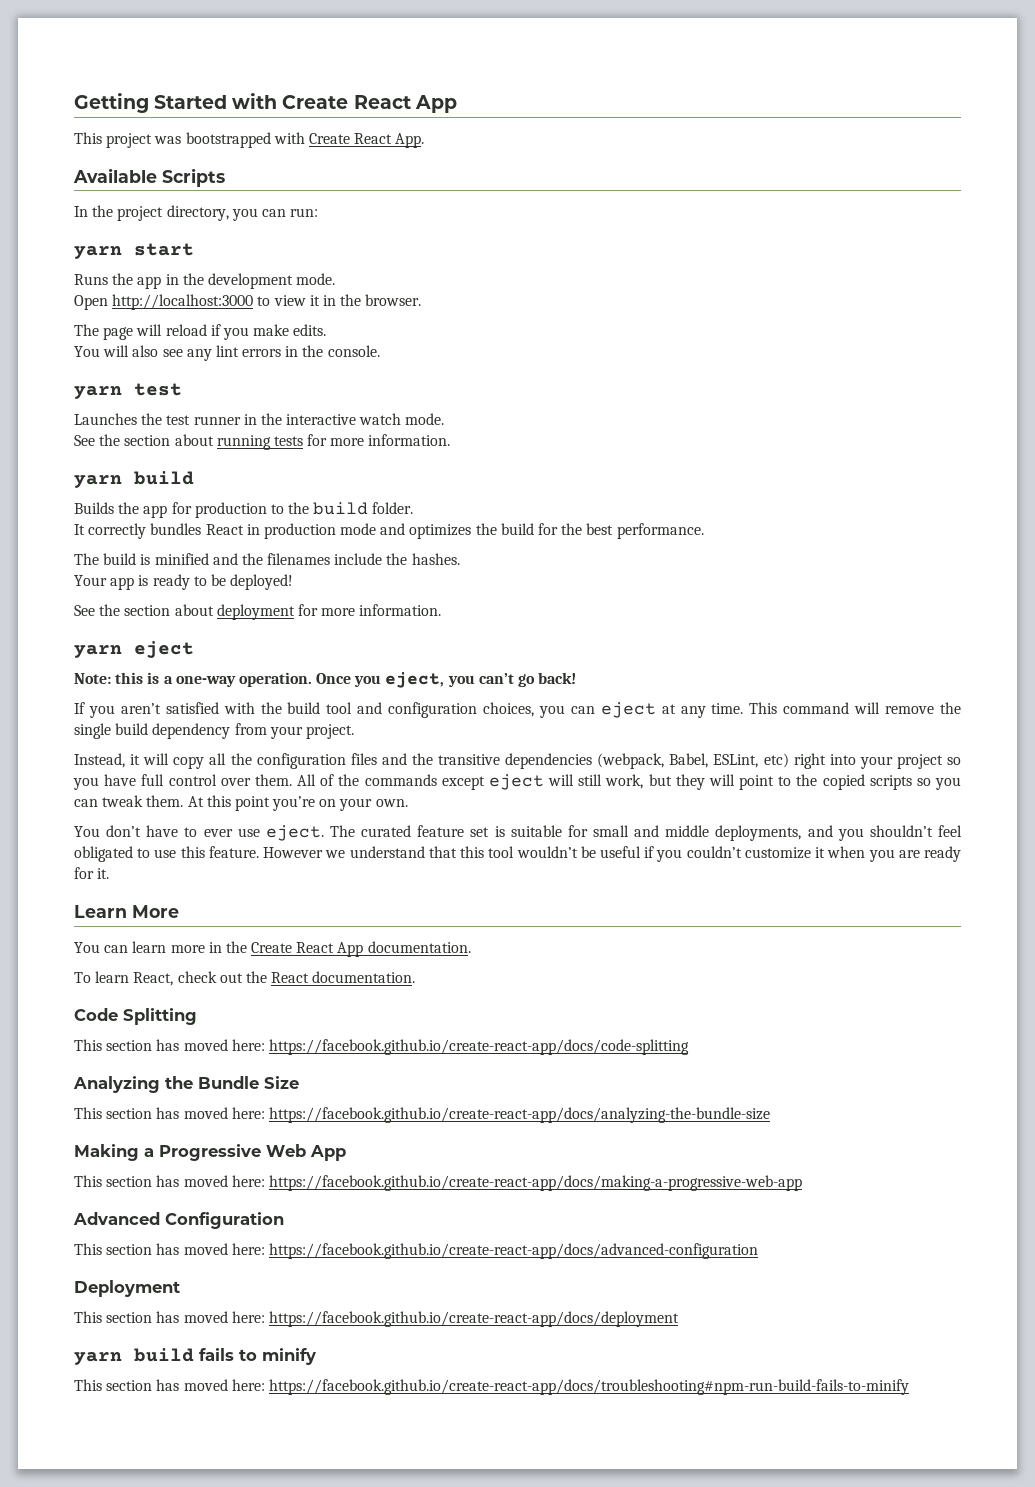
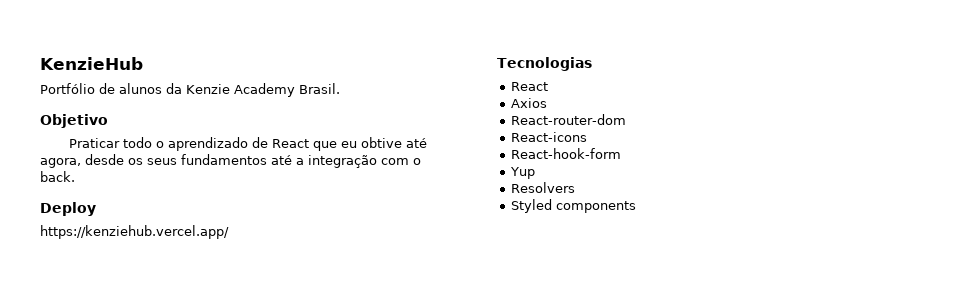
[74,93,457,113] [74,132,425,148] [73,168,225,187] [74,205,319,221] [74,243,194,259] [74,273,336,289] [74,294,422,310] [74,324,327,340] [74,345,380,361] [74,383,182,399] [74,413,445,425] [74,434,451,450] [74,471,194,488] [74,502,414,518] [74,523,704,539] [74,553,460,565] [74,574,294,590] [74,604,442,620] [74,641,194,658] [74,672,577,688] [74,702,962,718] [74,723,354,739] [74,753,962,769] [73,774,961,790] [74,795,408,811] [74,825,962,841] [74,846,962,862] [74,867,110,879] [74,905,179,918] [74,941,471,957] [74,971,416,986] [74,1008,197,1025] [74,1039,689,1055] [73,1076,299,1093] [74,1107,770,1123] [74,1144,346,1161] [74,1175,802,1191] [73,1212,284,1229] [74,1243,758,1259] [74,1280,180,1297] [74,1311,679,1327] [74,1348,316,1365] [74,1379,909,1395] Getting Started with Create React App // This project was bootstrapped with Create React App. // Available Scripts // In the project directory, you can run: // yarn start // Runs the app in the development mode. // Open http://localhost:3000 to view it in the browser. // The page will reload if you make edits. // You will also see any lint errors in the console. // yarn test // Launches the test runner in the interactive watch mode. // See the section about running tests for more information. // yarn build // Builds the app for production to the build folder. // It correctly bundles React in production mode and optimizes the build for the best performance. // The build is minified and the filenames include the hashes. // Your app is ready to be deployed! // See the section about deployment for more information. // yarn eject // Note: this is a one-way operation. Once you eject, you can’t go back! // If you aren’t satisfied with the build tool and configuration choices, you can eject at any time. This command will remove the single build dependency from your project. // Instead, it will copy all the configuration files and the transitive dependencies (webpack, Babel, ESLint, etc) right into your project so you have full control over them. All of the commands except eject will still work, but they will point to the copied scripts so you can tweak them. At this point you’re on your own. // You don’t have to ever use eject. The curated feature set is suitable for small and middle deployments, and you shouldn’t feel obligated to use this feature. However we understand that this tool wouldn’t be useful if you couldn’t customize it when you are ready for it. // Learn More // You can learn more in the Create React App documentation. // To learn React, check out the React documentation. // Code Splitting // This section has moved here: https://facebook.github.io/create-react-app/docs/code-splitting // Analyzing the Bundle Size // This section has moved here: https://facebook.github.io/create-react-app/docs/analyzing-the-bundle-size // Making a Progressive Web App // This section has moved here: https://facebook.github.io/create-react-app/docs/making-a-progressive-web-app // Advanced Configuration // This section has moved here: https://facebook.github.io/create-react-app/docs/advanced-configuration // Deployment // This section has moved here: https://facebook.github.io/create-react-app/docs/deployment // yarn build fails to minify // This section has moved here: https://facebook.github.io/create-react-app/docs/troubleshooting#npm-run-build-fails-to-minify -> [40,57,143,70] [40,83,340,97] [40,114,108,128] [69,137,428,151] [40,154,421,168] [40,171,75,182] [40,202,96,216] [40,225,229,239] [497,57,592,71] [511,82,549,91] [511,98,548,108] [511,114,627,125] [511,132,588,142] [511,148,622,159] [510,167,536,179] [511,182,576,193] [511,199,637,213] KenzieHub // Portfólio de alunos da Kenzie Academy Brasil. // Objetivo // Praticar todo o aprendizado de React que eu obtive até agora, desde os seus fundamentos até a integração com o back. // Deploy // https://kenziehub.vercel.app/ // Tecnologias // React // Axios // React-router-dom // React-icons // React-hook-form // Yup // Resolvers // Styled components

